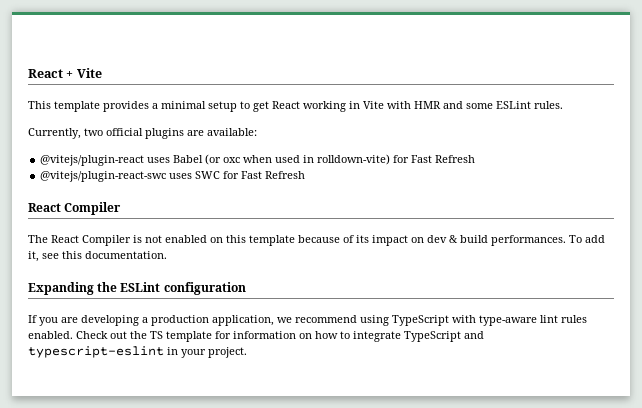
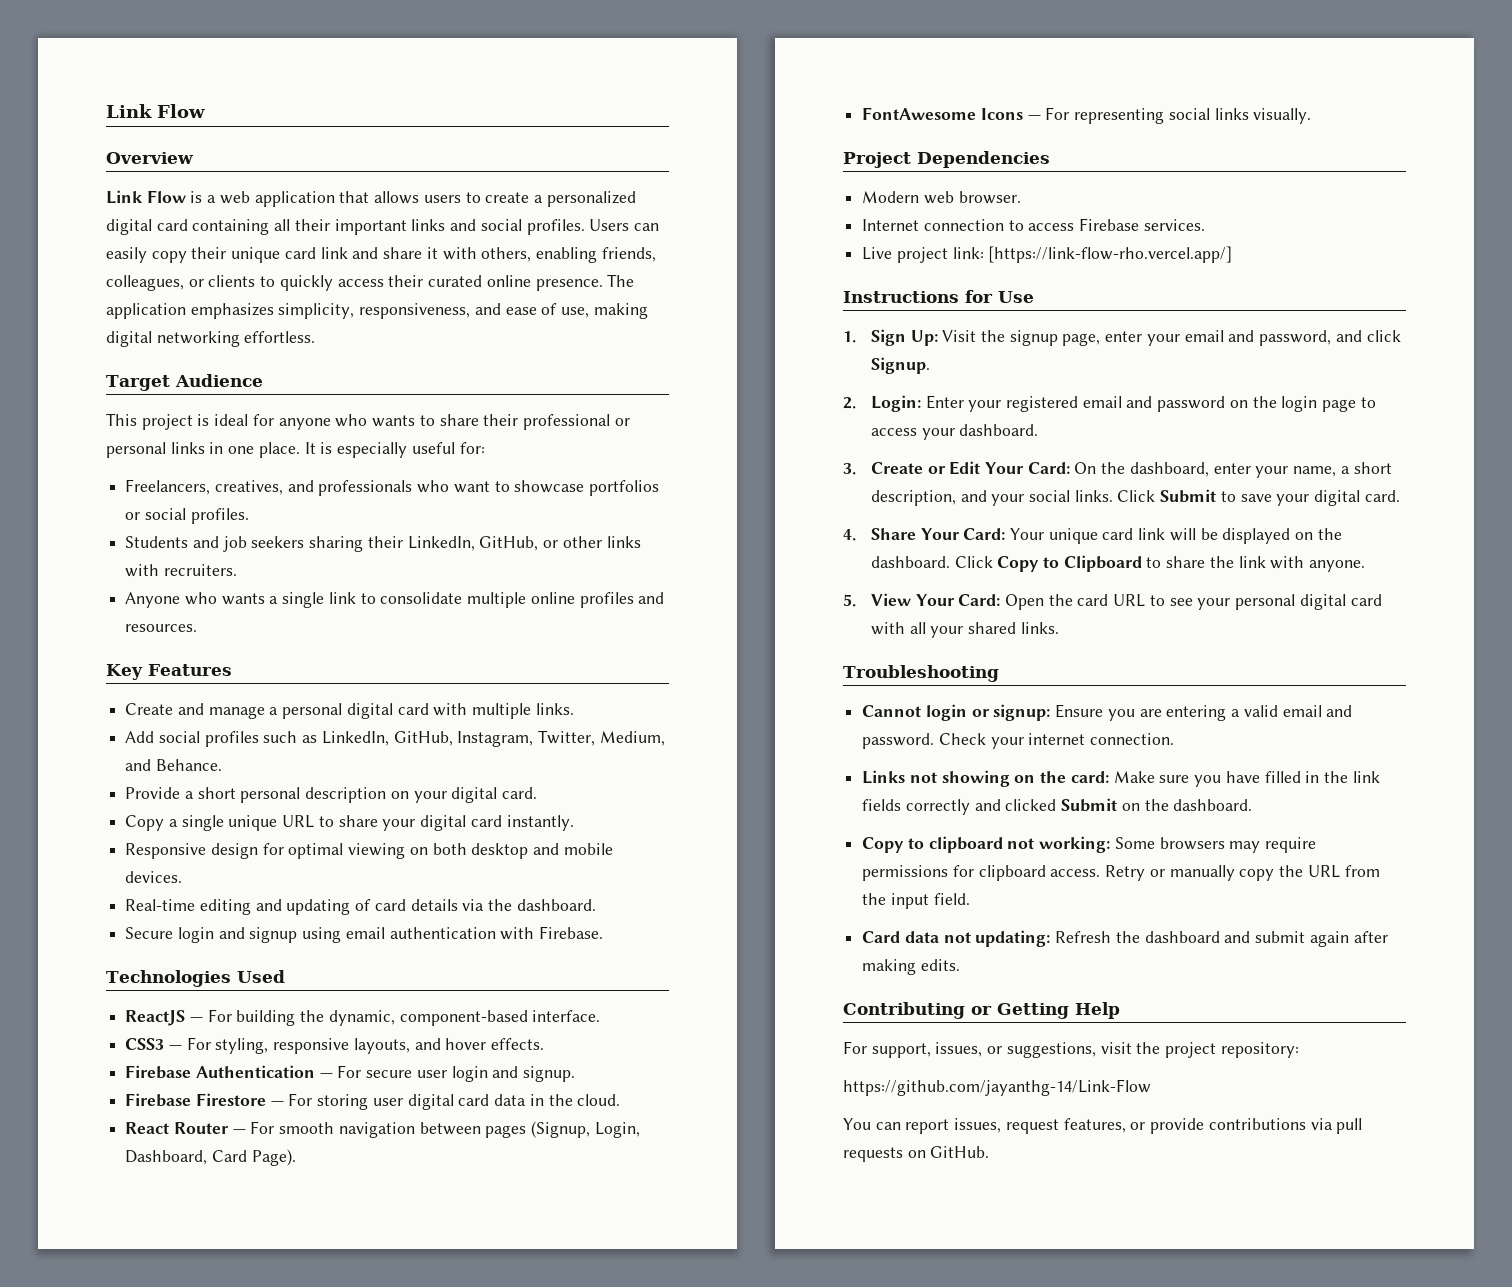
[28,68,102,78] [28,101,563,112] [28,128,257,139] [40,154,476,166] [40,171,306,182] [28,202,122,215] [28,235,605,246] [28,251,167,262] [28,282,246,295] [28,315,587,326] [28,331,484,342] [28,346,247,358] React + Vite // This template provides a minimal setup to get React working in Vite with HMR and some ESLint rules. // Currently, two official plugins are available: // @vitejs/plugin-react uses Babel (or oxc when used in rolldown-vite) for Fast Refresh // @vitejs/plugin-react-swc uses SWC for Fast Refresh // React Compiler // The React Compiler is not enabled on this template because of its impact on dev & build performances. To add it, see this documentation. // Expanding the ESLint configuration // If you are developing a production application, we recommend using TypeScript with type-aware lint rules enabled. Check out the TS template for information on how to integrate TypeScript and typescript-eslint in your project. -> [106,104,205,118] [106,152,193,164] [106,190,636,207] [106,219,659,235] [106,247,656,263] [106,274,635,291] [106,303,648,319] [106,331,316,347] [106,374,263,391] [106,413,630,430] [106,442,485,458] [125,479,660,496] [125,508,249,524] [125,536,641,552] [125,564,237,577] [125,592,665,608] [125,624,198,632] [106,664,232,680] [125,703,574,719] [125,730,665,747] [125,759,222,771] [125,787,538,803] [125,815,574,831] [125,843,613,859] [125,871,183,883] [125,899,596,915] [125,926,604,943] [106,970,285,987] [125,1009,601,1026] [125,1037,545,1054] [125,1065,576,1082] [125,1093,621,1110] [125,1121,640,1138] [125,1149,296,1166] [862,107,1312,124] [843,151,1050,168] [862,191,1021,204] [862,218,1205,231] [862,246,1233,263] [843,290,1034,303] [843,329,1401,346] [870,357,930,374] [843,395,1376,412] [870,424,1039,440] [843,461,1392,478] [870,489,1400,506] [843,528,1342,544] [870,555,1366,572] [843,593,1382,610] [870,622,1059,638] [843,665,999,682] [862,704,1353,721] [862,733,1175,749] [862,770,1380,787] [862,798,1253,815] [862,836,1317,853] [862,865,1380,881] [862,893,970,909] [862,930,1388,947] [862,959,960,975] [843,1002,1120,1019] [843,1041,1299,1058] [843,1079,1151,1096] [843,1118,1363,1134] [843,1146,990,1162] Link Flow // Overview // Link Flow is a web application that allows users to create a personalized digital card containing all their important links and social profiles. Users can easily copy their unique card link and share it with others, enabling friends, colleagues, or clients to quickly access their curated online presence. The application emphasizes simplicity, responsiveness, and ease of use, making digital networking effortless. // Target Audience // This project is ideal for anyone who wants to share their professional or personal links in one place. It is especially useful for: // Freelancers, creatives, and professionals who want to showcase portfolios or social profiles. // Students and job seekers sharing their LinkedIn, GitHub, or other links with recruiters. // Anyone who wants a single link to consolidate multiple online profiles and resources. // Key Features // Create and manage a personal digital card with multiple links. // Add social profiles such as LinkedIn, GitHub, Instagram, Twitter, Medium, and Behance. // Provide a short personal description on your digital card. // Copy a single unique URL to share your digital card instantly. // Responsive design for optimal viewing on both desktop and mobile devices. // Real-time editing and updating of card details via the dashboard. // Secure login and signup using email authentication with Firebase. // Technologies Used // ReactJS — For building the dynamic, component-based interface. // CSS3 — For styling, responsive layouts, and hover effects. // Firebase Authentication — For secure user login and signup. // Firebase Firestore — For storing user digital card data in the cloud. // React Router — For smooth navigation between pages (Signup, Login, Dashboard, Card Page). // FontAwesome Icons — For representing social links visually. // Project Dependencies // Modern web browser. // Internet connection to access Firebase services. // Live project link: [https://link-flow-rho.vercel.app/] // Instructions for Use // 1. Sign Up: Visit the signup page, enter your email and password, and click Signup. // 2. Login: Enter your registered email and password on the login page to access your dashboard. // 3. Create or Edit Your Card: On the dashboard, enter your name, a short description, and your social links. Click Submit to save your digital card. // 4. Share Your Card: Your unique card link will be displayed on the dashboard. Click Copy to Clipboard to share the link with anyone. // 5. View Your Card: Open the card URL to see your personal digital card with all your shared links. // Troubleshooting // Cannot login or signup: Ensure you are entering a valid email and password. Check your internet connection. // Links not showing on the card: Make sure you have filled in the link fields correctly and clicked Submit on the dashboard. // Copy to clipboard not working: Some browsers may require permissions for clipboard access. Retry or manually copy the URL from the input field. // Card data not updating: Refresh the dashboard and submit again after making edits. // Contributing or Getting Help // For support, issues, or suggestions, visit the project repository: // https://github.com/jayanthg-14/Link-Flow // You can report issues, request features, or provide contributions via pull requests on GitHub.

